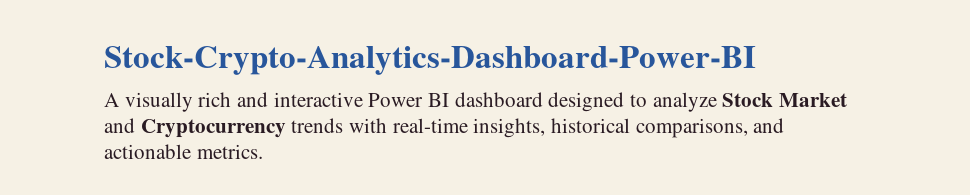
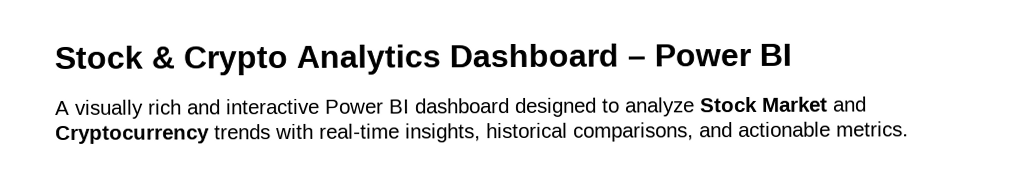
[104,46,756,75] Stock-Crypto-Analytics-Dashboard-Power-BI -> [54,43,792,76] Stock & Crypto Analytics Dashboard – Power BI

